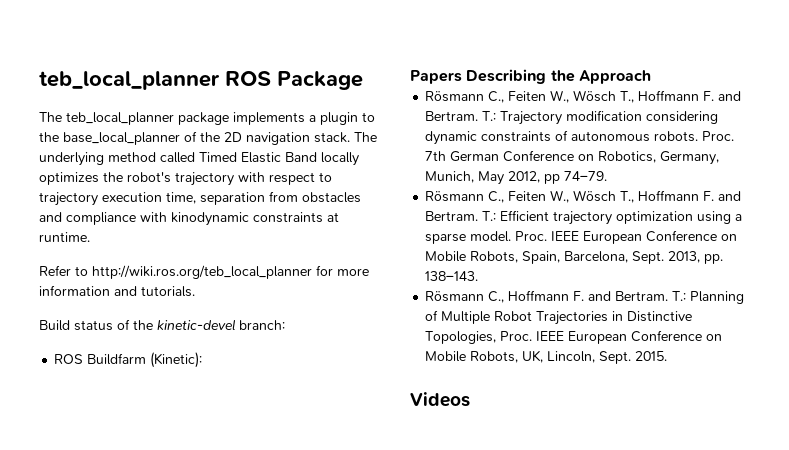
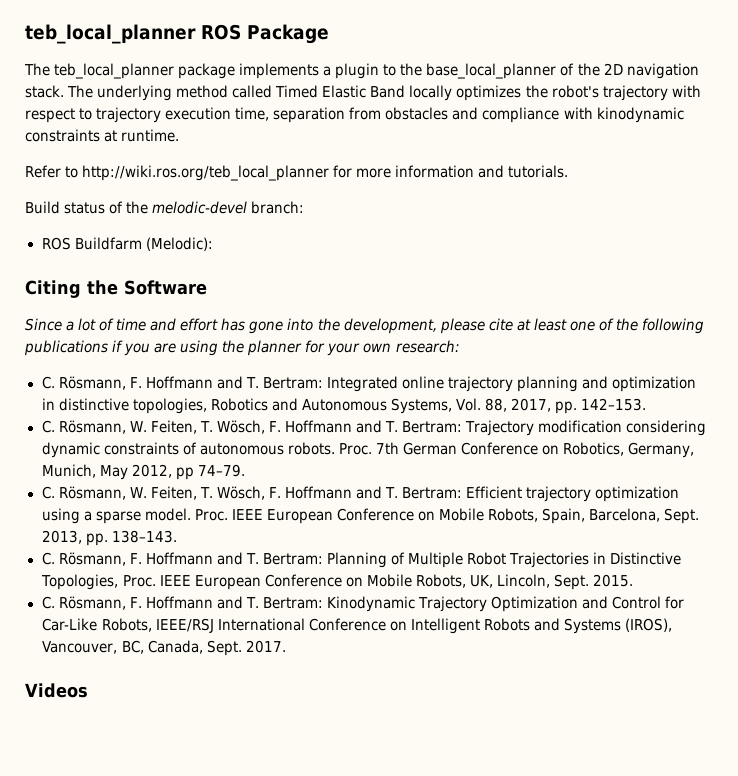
[157,319,236,331] kinetic-devel -> [152,201,248,214] melodic-devel
[150,352,203,368] [410,69,651,84] [425,90,742,103] [425,111,497,121] (Kinetic): // Papers Describing the Approach // Rösmann C., Feiten W., Wösch T., Hoffmann F. and Bertram. T.: -> [145,237,213,251] [25,280,207,298] [25,318,704,334] [24,340,460,356] [41,376,697,392] [41,398,647,414] [41,420,462,434] (Melodic): // Citing the Software // Since a lot of time and effort has gone into the development, please cite at least one of the following publications if you are using the planner for your own research: // C. Rösmann, F. Hoffmann and T. Bertram: Integrated online trajectory planning and optimization in distinctive topologies, Robotics and Autonomous Systems, Vol. 88, 2017, pp. 142–153. // C. Rösmann, W. Feiten, T. Wösch, F. Hoffmann and T. Bertram:
[425,190,742,203] [425,211,497,221] Rösmann C., Feiten W., Wösch T., Hoffmann F. and Bertram. T.: -> [41,486,462,500] C. Rösmann, W. Feiten, T. Wösch, F. Hoffmann and T. Bertram:
[425,290,687,303] Rösmann C., Hoffmann F. and Bertram. T.: -> [41,552,323,566] C. Rösmann, F. Hoffmann and T. Bertram:
(668, 356) none -> [41,596,685,612] [41,618,672,634] [41,640,286,656] // C. Rösmann, F. Hoffmann and T. Bertram: Kinodynamic Trajectory Optimization and Control for Car-Like Robots, IEEE/RSJ International Conference on Intelligent Robots and Systems (IROS), Vancouver, BC, Canada, Sept. 2017.

